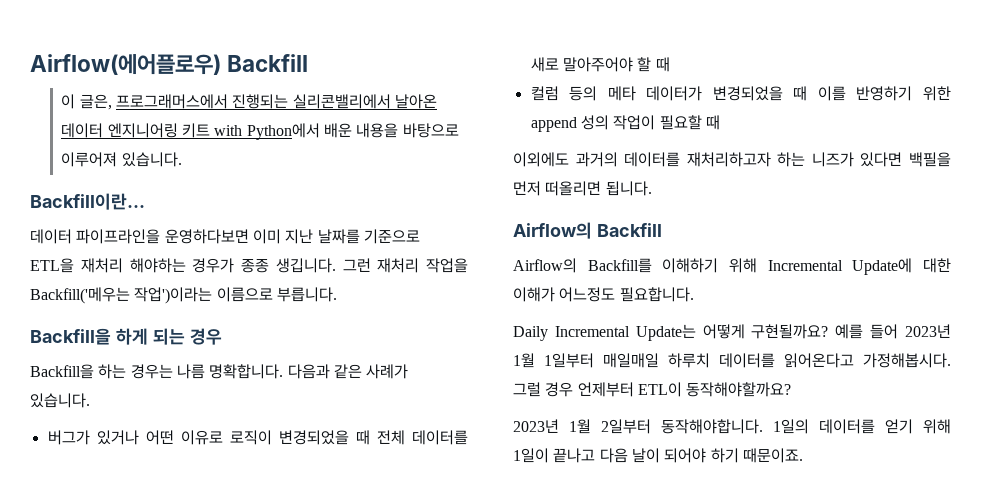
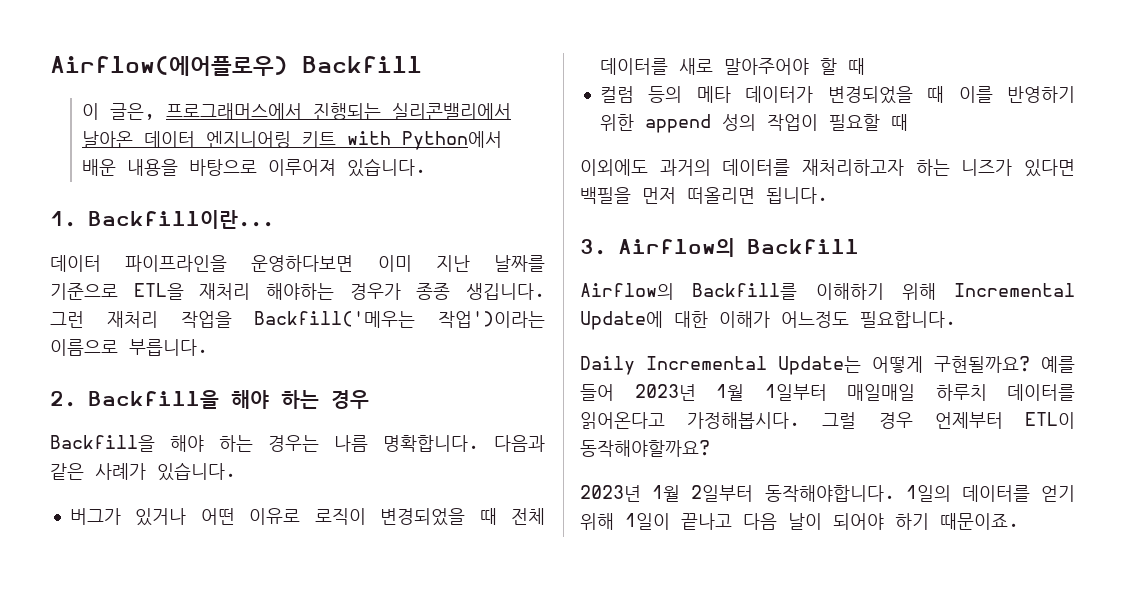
(182, 159) none -> [50,211,76,227] 1.
[30,328,185,345] Backfill을 하게 되는 -> [50,390,319,409] 2. Backfill을 해야 하는
(94, 371) none -> [170,435,204,452] 해야
(652, 188) none -> [580,239,606,255] 3.

